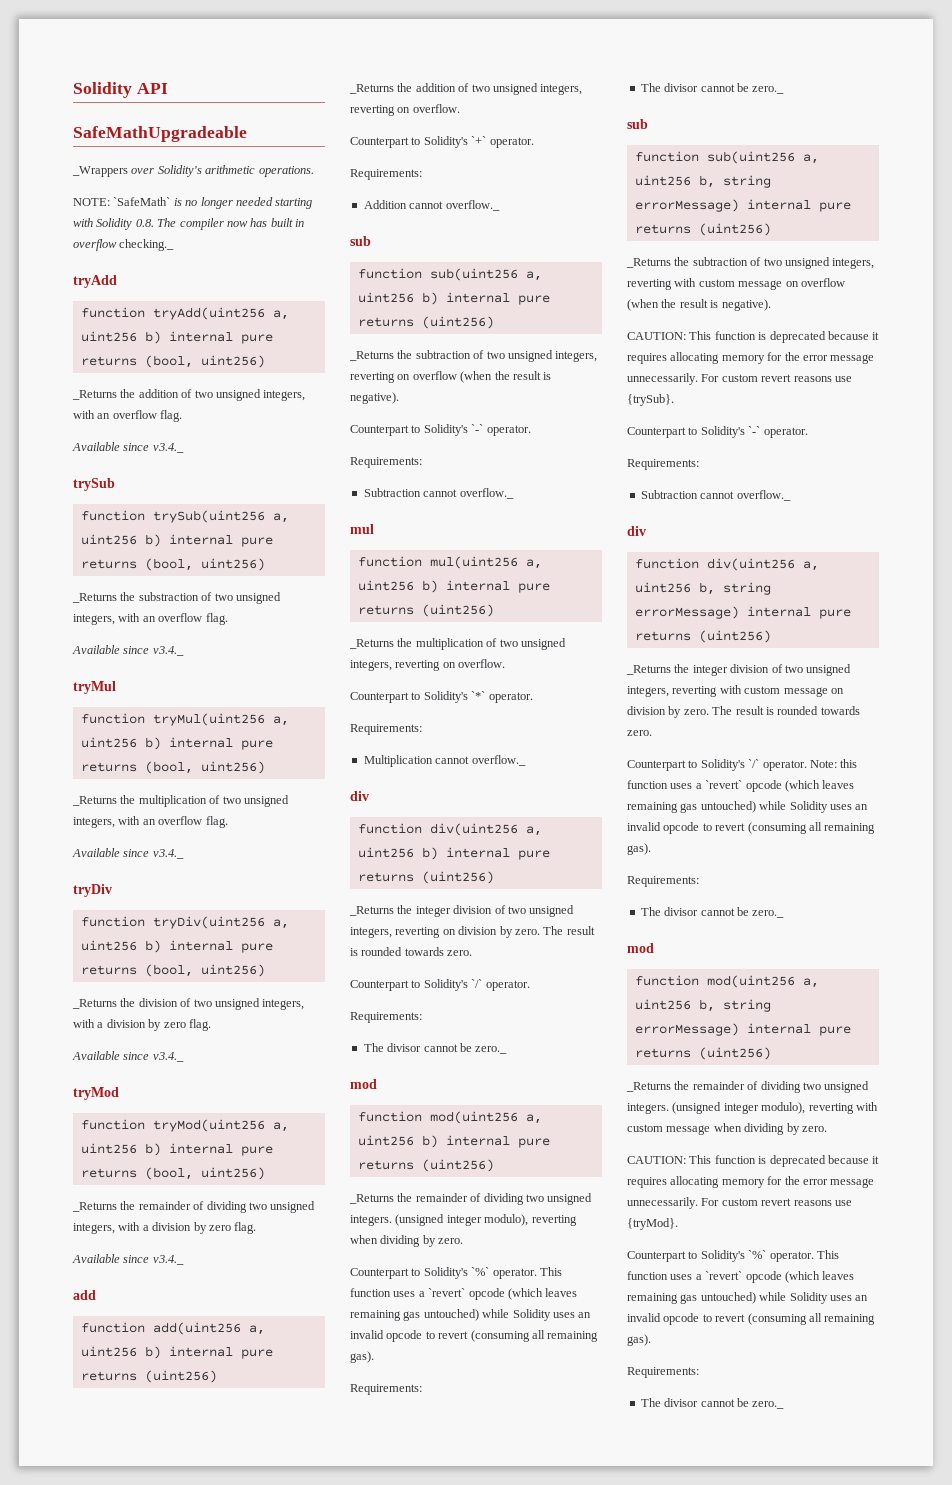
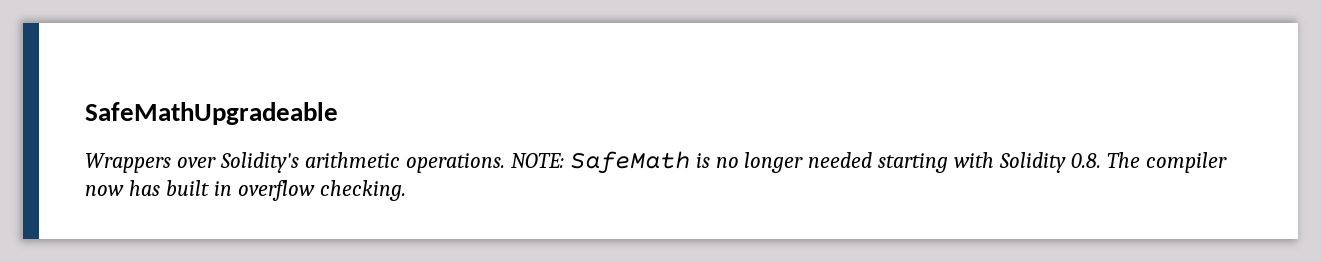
[73,82,168,98] Solidity API // -> (85, 113) none
[72,166,128,177] _Wrappers -> [85,153,171,173] Wrappers
[73,197,171,206] // NOTE: `SafeMath` -> [510,151,690,174] NOTE: SafeMath
[119,239,175,251] [73,275,117,288] [80,307,289,320] [80,331,273,344] [80,355,265,368] [72,389,306,401] [73,410,183,422] [72,442,184,453] [73,478,115,491] [80,510,289,523] [80,534,273,547] [80,558,265,571] [72,592,281,604] [73,613,228,625] [72,645,184,656] [73,681,116,694] [80,713,289,726] [80,737,273,750] [80,761,265,774] [72,795,289,807] [73,816,228,828] [72,848,184,859] [73,884,112,897] [80,916,289,929] [80,940,273,953] [80,964,265,977] [72,998,305,1010] [73,1019,211,1031] [72,1051,184,1062] [73,1087,119,1100] [80,1119,289,1132] [80,1143,273,1156] [80,1167,265,1180] [72,1201,316,1213] [73,1222,257,1234] [72,1254,184,1265] [73,1290,96,1300] [80,1322,265,1335] [80,1346,273,1359] [80,1370,217,1383] [349,83,583,95] [350,104,460,116] [350,136,534,148] [350,169,422,180] [363,200,500,211] [350,236,371,246] [357,268,542,281] [357,292,550,305] [357,316,494,329] [349,350,598,362] [350,371,552,383] [350,392,399,404] [350,424,531,436] [350,457,422,468] [363,488,514,499] [350,524,374,534] [357,556,542,569] [357,580,550,593] [357,604,494,617] [349,638,566,650] [350,659,506,671] [350,691,533,703] [350,724,422,735] [363,755,526,767] [350,791,369,801] [357,823,542,836] [357,847,550,860] [357,871,494,884] [349,905,575,917] [350,926,595,938] [350,947,473,956] [350,979,530,991] [350,1012,422,1023] [363,1043,508,1054] [350,1079,377,1089] [357,1111,542,1124] [357,1135,550,1148] [357,1159,494,1172] [349,1193,593,1205] [350,1214,577,1226] [350,1235,464,1247] [350,1267,562,1279] [350,1288,578,1300] [350,1309,592,1321] [350,1330,599,1342] [350,1351,374,1363] [350,1384,422,1395] [640,83,785,94] [627,119,648,129] [634,151,819,164] [634,175,771,188] [634,199,851,212] [634,223,771,236] [626,257,875,269] [627,278,845,290] [627,299,771,311] [627,331,880,343] [627,352,875,364] [627,373,852,385] [627,394,674,406] [627,426,808,438] [627,459,699,470] [640,490,791,501] [627,526,646,536] [634,558,819,571] [634,582,771,595] [634,606,851,619] [634,630,771,643] [626,664,852,676] [627,685,844,697] [627,706,860,718] [627,730,652,736] [627,759,858,771] [627,780,855,792] [627,801,869,813] [627,822,876,834] [627,843,651,855] [627,876,699,887] [640,907,785,918] [627,943,654,953] [634,975,819,988] [634,999,771,1012] [634,1023,851,1036] [634,1047,771,1060] [626,1081,870,1093] [627,1102,878,1114] [627,1123,827,1135] [627,1155,880,1167] [627,1176,875,1188] [627,1197,852,1209] [627,1218,678,1230] [627,1250,839,1262] [627,1271,855,1283] [627,1292,869,1304] [627,1313,876,1325] [627,1334,651,1346] [627,1367,699,1378] [640,1398,785,1409] checking._ // tryAdd // function tryAdd(uint256 a, uint256 b) internal pure returns (bool, uint256) // _Returns the addition of two unsigned integers, with an overflow flag. // Available since v3.4._ // trySub // function trySub(uint256 a, uint256 b) internal pure returns (bool, uint256) // _Returns the substraction of two unsigned integers, with an overflow flag. // Available since v3.4._ // tryMul // function tryMul(uint256 a, uint256 b) internal pure returns (bool, uint256) // _Returns the multiplication of two unsigned integers, with an overflow flag. // Available since v3.4._ // tryDiv // function tryDiv(uint256 a, uint256 b) internal pure returns (bool, uint256) // _Returns the division of two unsigned integers, with a division by zero flag. // Available since v3.4._ // tryMod // function tryMod(uint256 a, uint256 b) internal pure returns (bool, uint256) // _Returns the remainder of dividing two unsigned integers, with a division by zero flag. // Available since v3.4._ // add // function add(uint256 a, uint256 b) internal pure returns (uint256) // _Returns the addition of two unsigned integers, reverting on overflow. // Counterpart to Solidity's `+` operator. // Requirements: // Addition cannot overflow._ // sub // function sub(uint256 a, uint256 b) internal pure returns (uint256) // _Returns the subtraction of two unsigned integers, reverting on overflow (when the result is negative). // Counterpart to Solidity's `-` operator. // Requirements: // Subtraction cannot overflow._ // mul // function mul(uint256 a, uint256 b) internal pure returns (uint256) // _Returns the multiplication of two unsigned integers, reverting on overflow. // Counterpart to Solidity's `*` operator. // Requirements: // Multiplication cannot overflow._ // div // function div(uint256 a, uint256 b) internal pure returns (uint256) // _Returns the integer division of two unsigned integers, reverting on division by zero. The result is rounded towards zero. // Counterpart to Solidity's `/` operator. // Requirements: // The divisor cannot be zero._ // mod // function mod(uint256 a, uint256 b) internal pure returns (uint256) // _Returns the remainder of dividing two unsigned integers. (unsigned integer modulo), reverting when dividing by zero. // Counterpart to Solidity's `%` operator. This function uses a `revert` opcode (which leaves remaining gas untouched) while Solidity uses an invalid opcode to revert (consuming all remaining gas). // Requirements: // The divisor cannot be zero._ // sub // function sub(uint256 a, uint256 b, string errorMessage) internal pure returns (uint256) // _Returns the subtraction of two unsigned integers, reverting with custom message on overflow (when the result is negative). // CAUTION: This function is deprecated because it requires allocating memory for the error message unnecessarily. For custom revert reasons use {trySub}. // Counterpart to Solidity's `-` operator. // Requirements: // Subtraction cannot overflow._ // div // function div(uint256 a, uint256 b, string errorMessage) internal pure returns (uint256) // _Returns the integer division of two unsigned integers, reverting with custom message on division by zero. The result is rounded towards zero. // Counterpart to Solidity's `/` operator. Note: this function uses a `revert` opcode (which leaves remaining gas untouched) while Solidity uses an invalid opcode to revert (consuming all remaining gas). // Requirements: // The divisor cannot be zero._ // mod // function mod(uint256 a, uint256 b, string errorMessage) internal pure returns (uint256) // _Returns the remainder of dividing two unsigned integers. (unsigned integer modulo), reverting with custom message when dividing by zero. // CAUTION: This function is deprecated because it requires allocating memory for the error message unnecessarily. For custom revert reasons use {tryMod}. // Counterpart to Solidity's `%` operator. This function uses a `revert` opcode (which leaves remaining gas untouched) while Solidity uses an invalid opcode to revert (consuming all remaining gas). // Requirements: // The divisor cannot be zero._ -> [319,180,406,201] checking.

